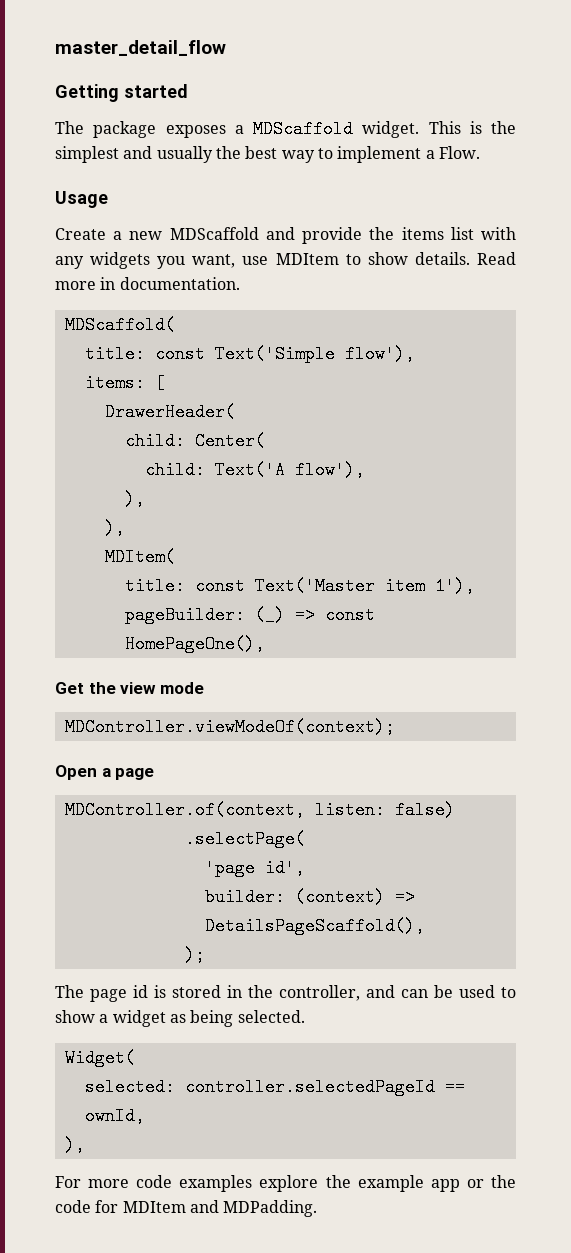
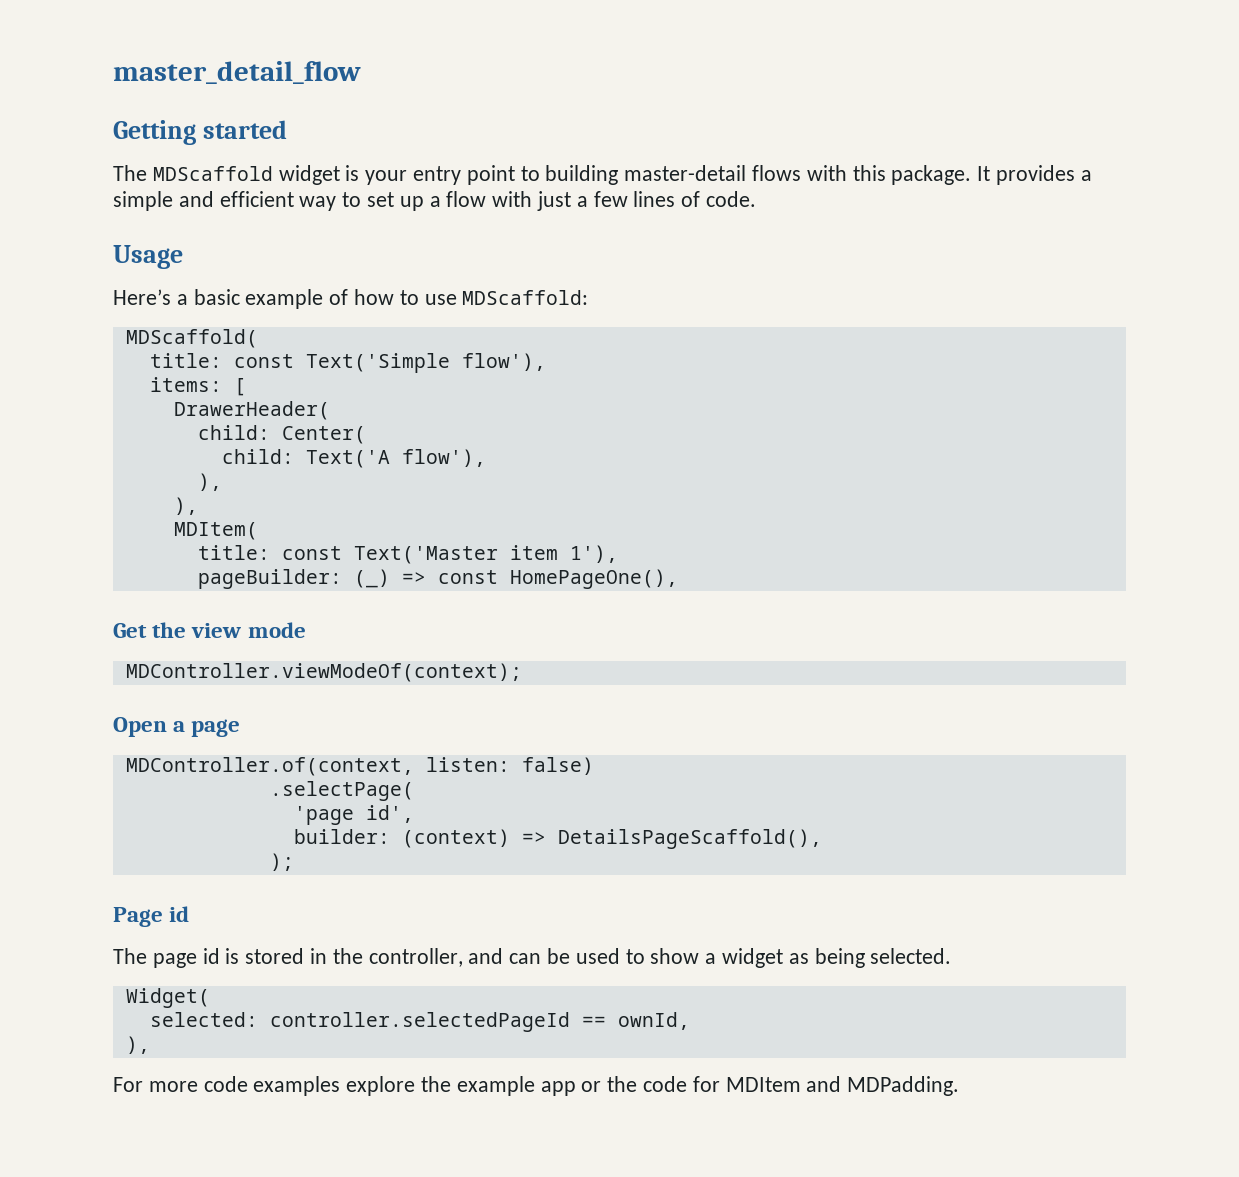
[93,120,516,138] [55,146,480,163] [55,191,108,208] [55,227,516,244] [55,252,516,269] [55,277,240,290] package exposes a MDScaffold widget. This is the simplest and usually the best way to implement a Flow. // Usage // Create a new MDScaffold and provide the items list with any widgets you want, use MDItem to show details. Read more in documentation. -> [152,165,1092,185] [113,191,757,211] [113,245,183,269] [113,289,589,309] MDScaffold widget is your entry point to building master-detail flows with this package. It provides a simple and efficient way to set up a flow with just a few lines of code. // Usage // Here’s a basic example of how to use MDScaffold:
(205, 955) none -> [113,906,190,927] // Page id

